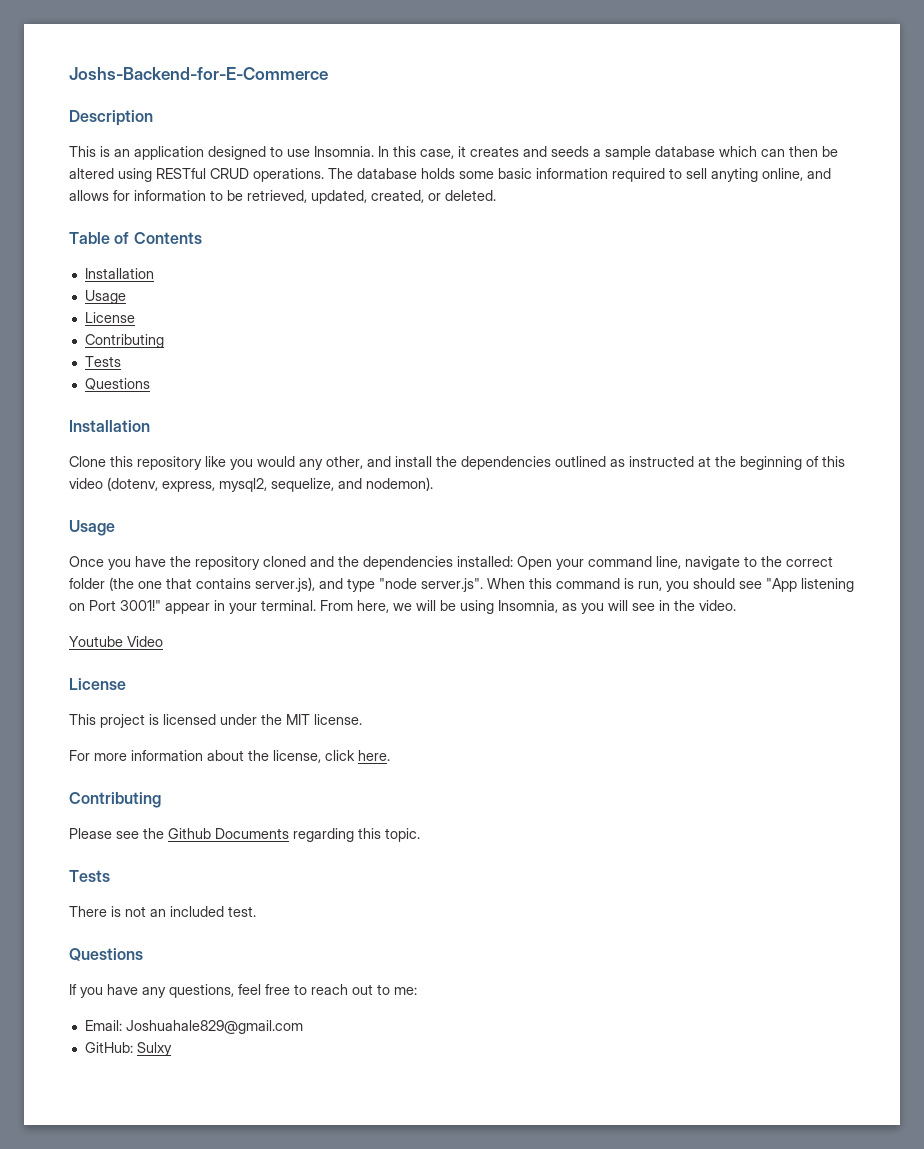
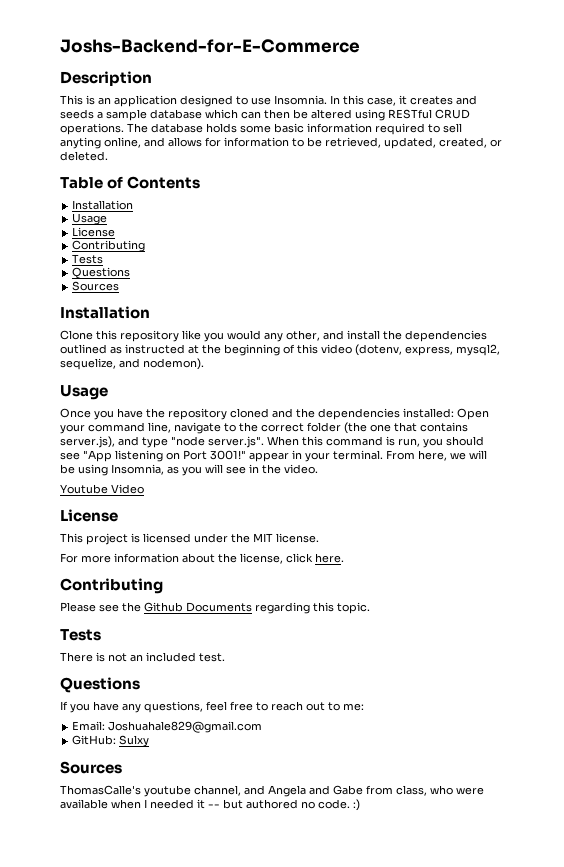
(150, 384) none -> [72,281,120,291] // Sources
(172, 1049) none -> [60,761,122,774] [60,785,484,797] [60,799,360,811] // Sources // ThomasCalle's youtube channel, and Angela and Gabe from class, who were available when I needed it -- but authored no code. :)

